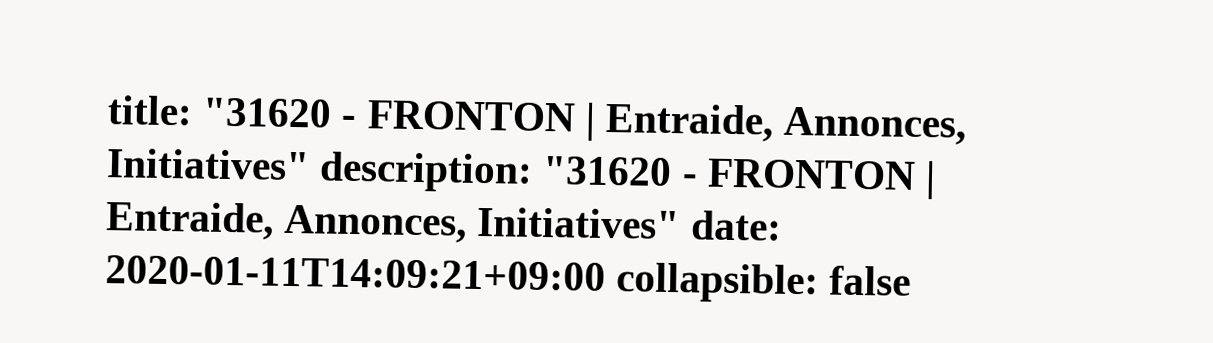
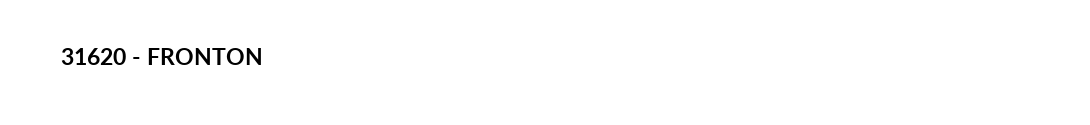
[107,95,968,145] [106,148,937,200] [105,201,782,243] [105,255,912,304] title: "31620 - FRONTON | Entraide, Annonces, Initiatives" description: "31620 - FRONTON | Entraide, Annonces, Initiatives" date: 2020-01-11T14:09:21+09:00 collapsible: false -> [61,48,264,65] 31620 - FRONTON

